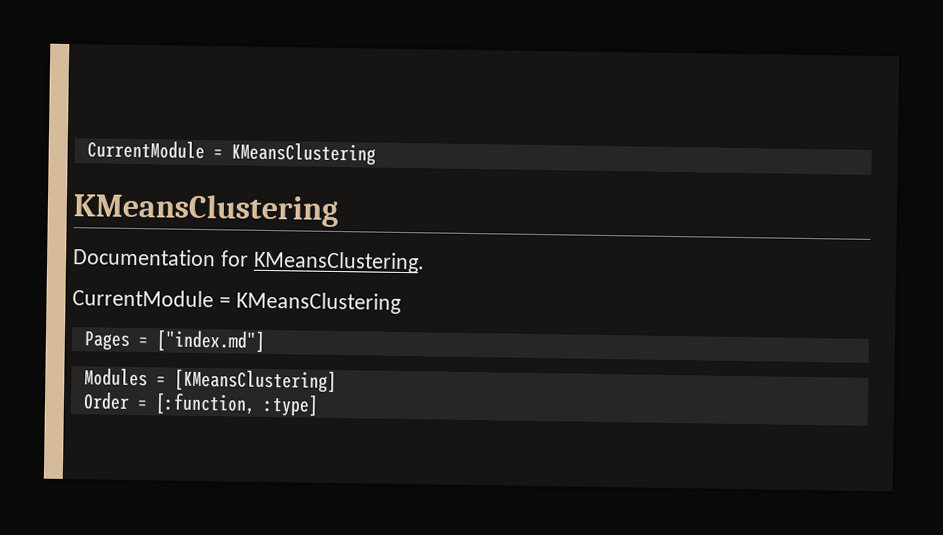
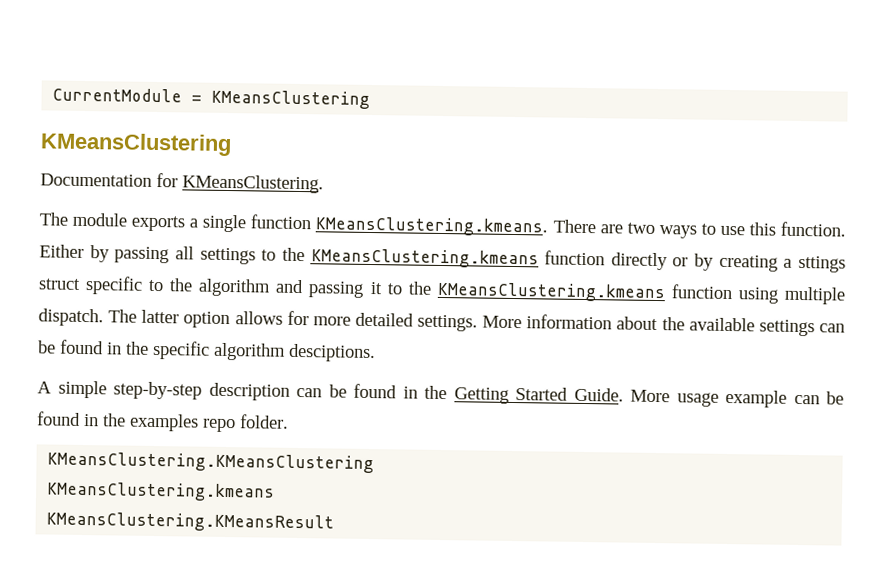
[72,289,401,314] [83,329,266,353] [83,368,337,394] [82,392,319,417] CurrentModule = KMeansClustering // Pages = ["index.md"] // Modules = [KMeansClustering] // Order = [:function, :type] -> [39,212,846,239] [39,244,846,273] [38,276,847,305] [38,308,845,337] [38,339,376,363] [37,380,844,408] [37,411,289,433] [47,451,375,474] [46,481,276,502] [46,511,335,533] The module exports a single function KMeansClustering.kmeans. There are two ways to use this function. Either by passing all settings to the KMeansClustering.kmeans function directly or by creating a sttings struct specific to the algorithm and passing it to the KMeansClustering.kmeans function using multiple dispatch. The latter option allows for more detailed settings. More information about the available settings can be found in the specific algorithm desciptions. // A simple step-by-step description can be found in the Getting Started Guide. More usage example can be found in the examples repo folder. // KMeansClustering.KMeansClustering // KMeansClustering.kmeans // KMeansClustering.KMeansResult

